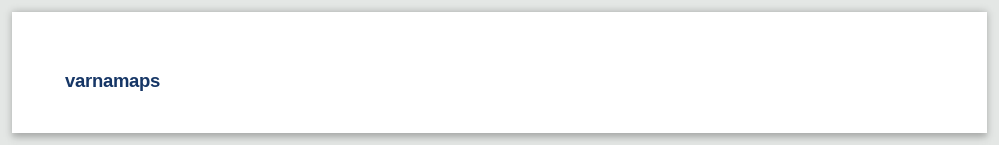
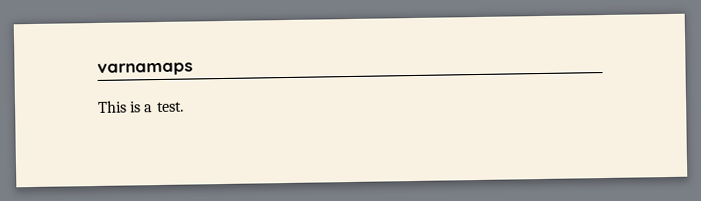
(160, 83) none -> [97,100,184,113] // This is a test.

